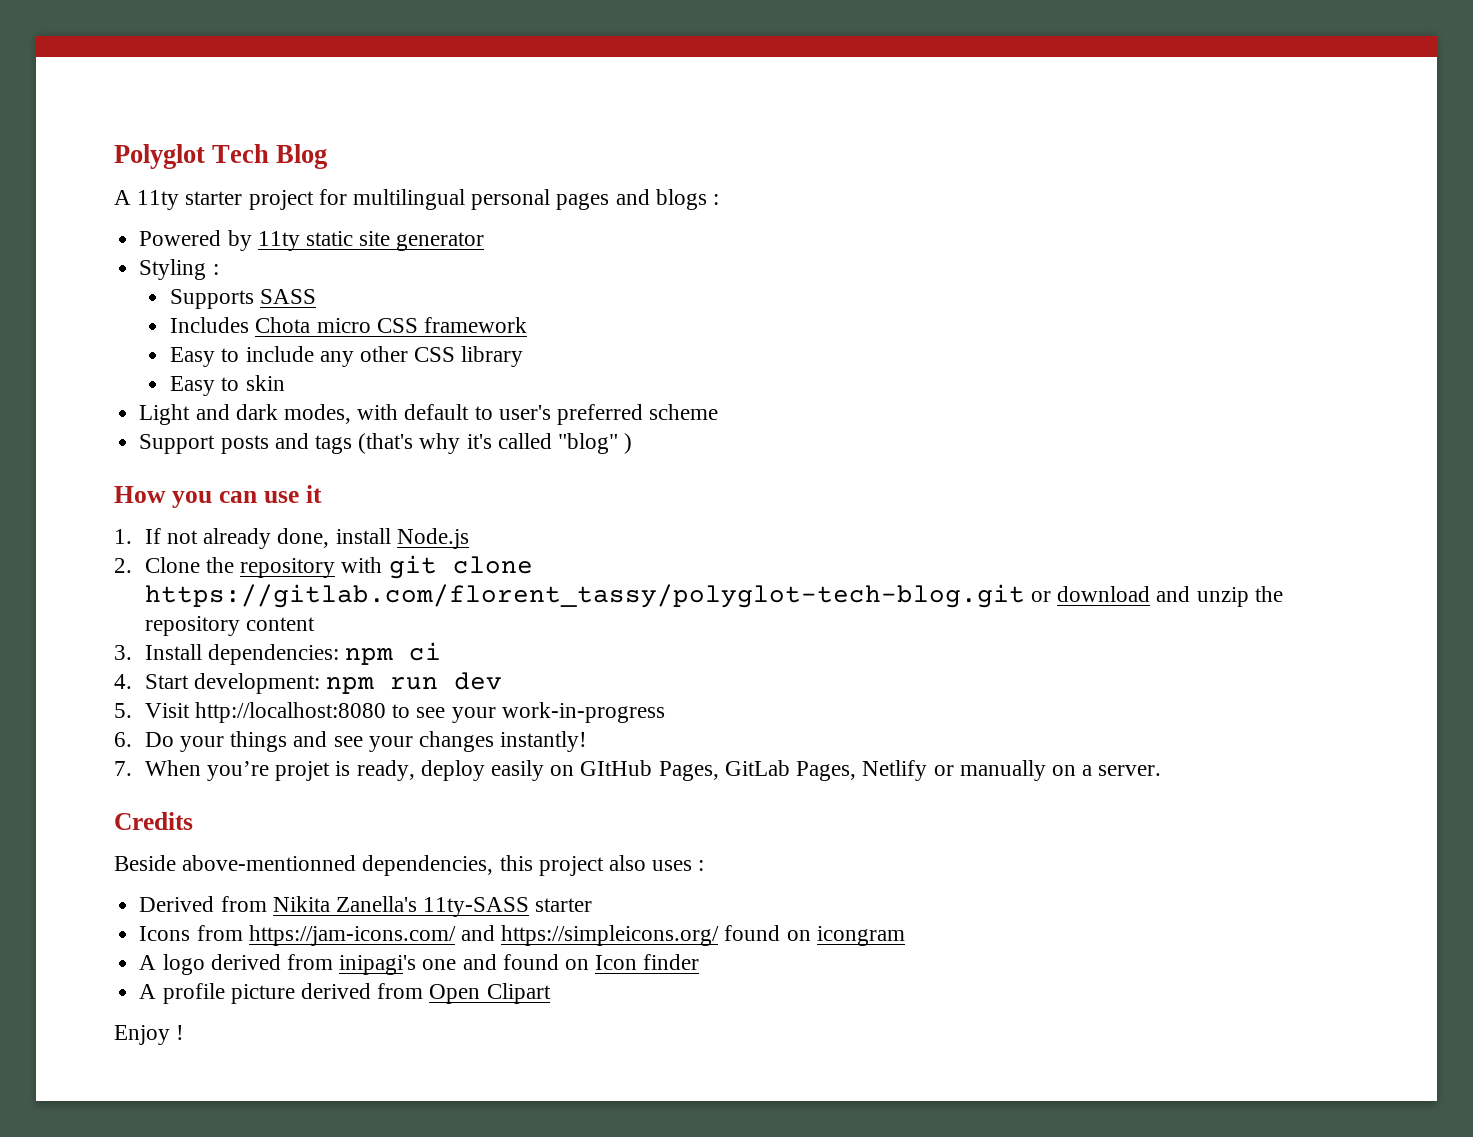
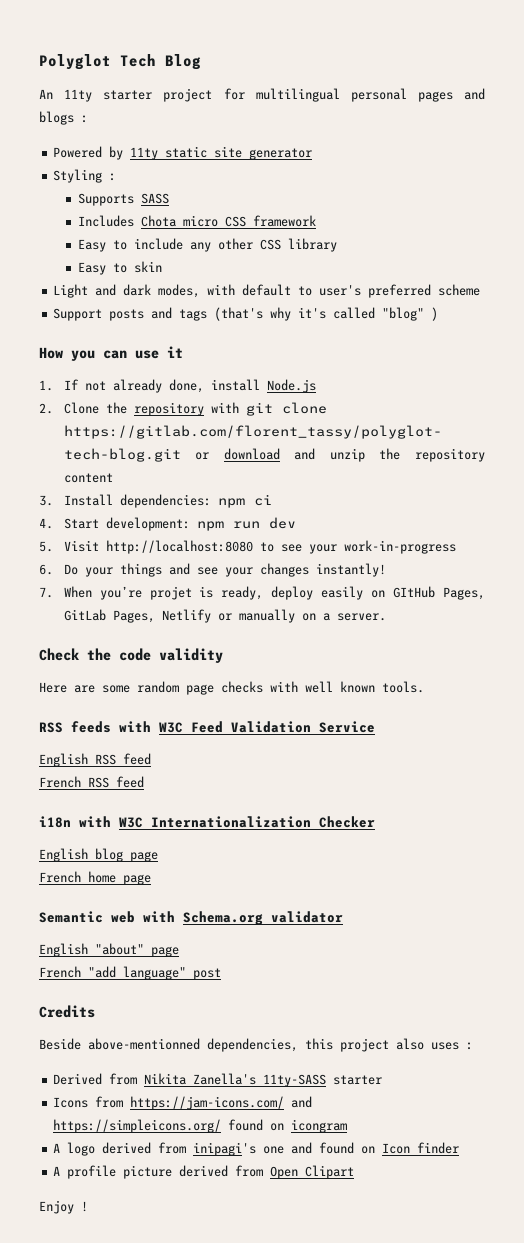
[114,190,131,205] A -> [39,89,53,99] An
(1162, 770) none -> [39,648,223,663] [39,681,424,695] [39,721,375,733] [39,753,151,767] [39,776,144,788] [39,816,375,828] [39,848,158,862] [39,871,151,885] [39,911,343,925] [39,943,179,957] [39,966,221,980] // Check the code validity // Here are some random page checks with well known tools. // RSS feeds with W3C Feed Validation Service // English RSS feed // French RSS feed // i18n with W3C Internationalization Checker // English blog page // French home page // Semantic web with Schema.org validator // English "about" page // French "add language" post

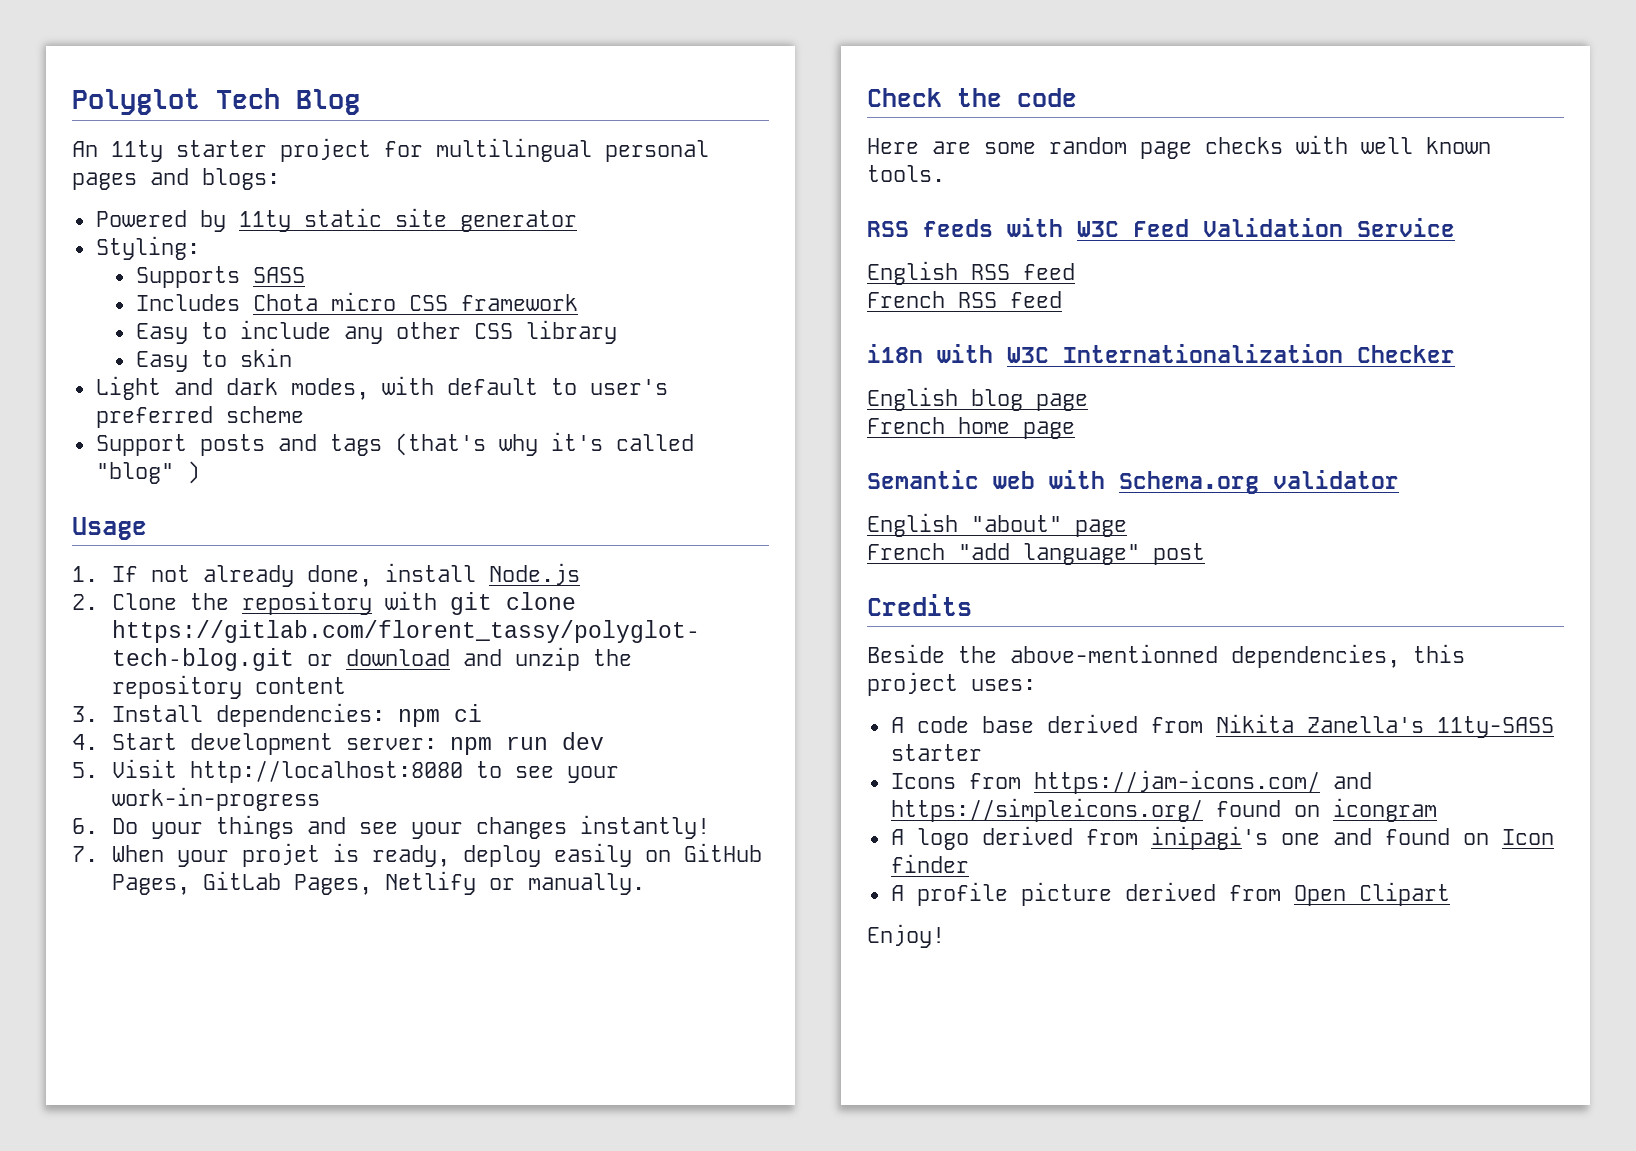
[39,111,88,125] blogs : -> [202,168,280,190] blogs:
[53,169,117,183] Styling : -> [95,236,200,260] Styling:
[39,346,183,361] How you can use it -> [72,517,147,540] Usage
[105,517,190,531] development: -> [190,733,438,755] development server:
[99,586,142,600] you’re -> [177,850,230,867] your
[393,586,436,598] GItHub -> [684,843,763,862] GitHub
[238,609,386,623] manually on a server. -> [528,873,646,895] manually.
[159,648,223,663] validity -> (1077, 97) none
(81, 1044) none -> [958,646,997,663] the
[396,1038,473,1050] [53,1073,103,1085] also uses : // Derived -> [971,679,1036,691] [890,714,1138,733] uses: // A code base derived
[39,1200,88,1214] Enjoy ! -> [867,924,945,948] Enjoy!

